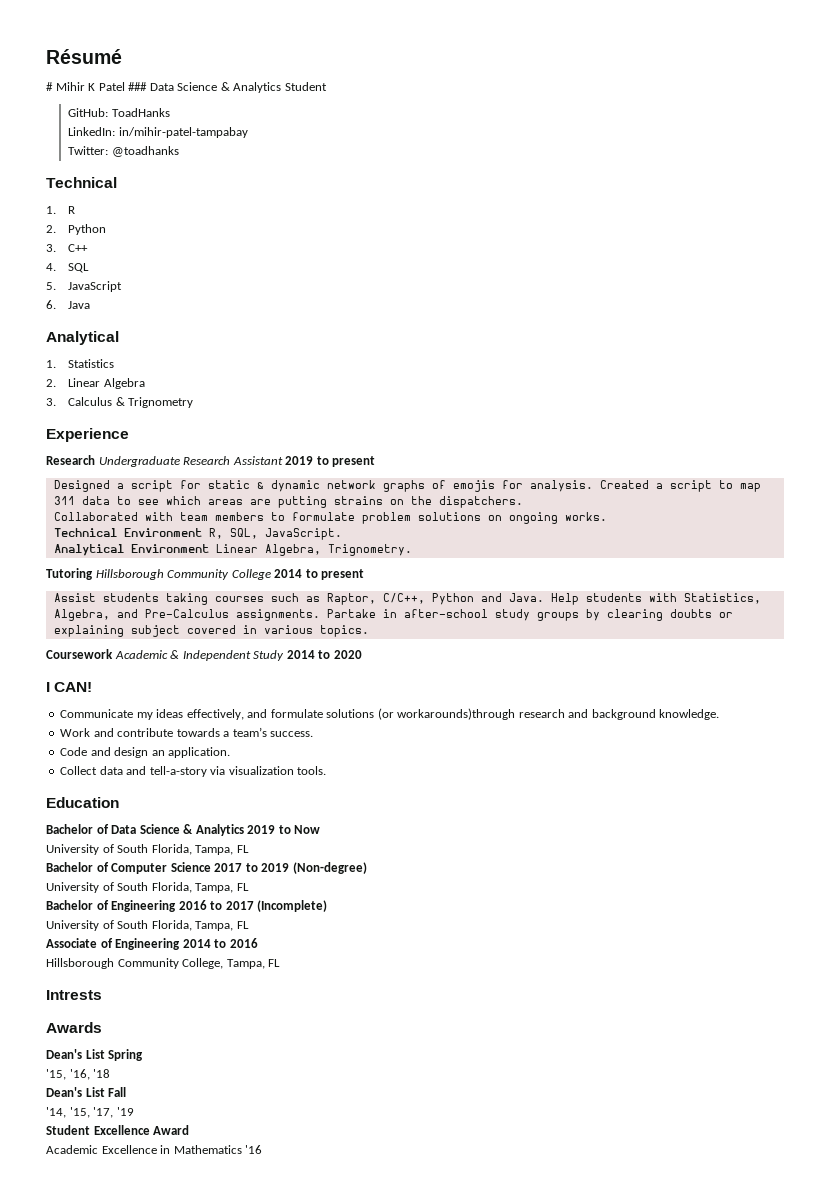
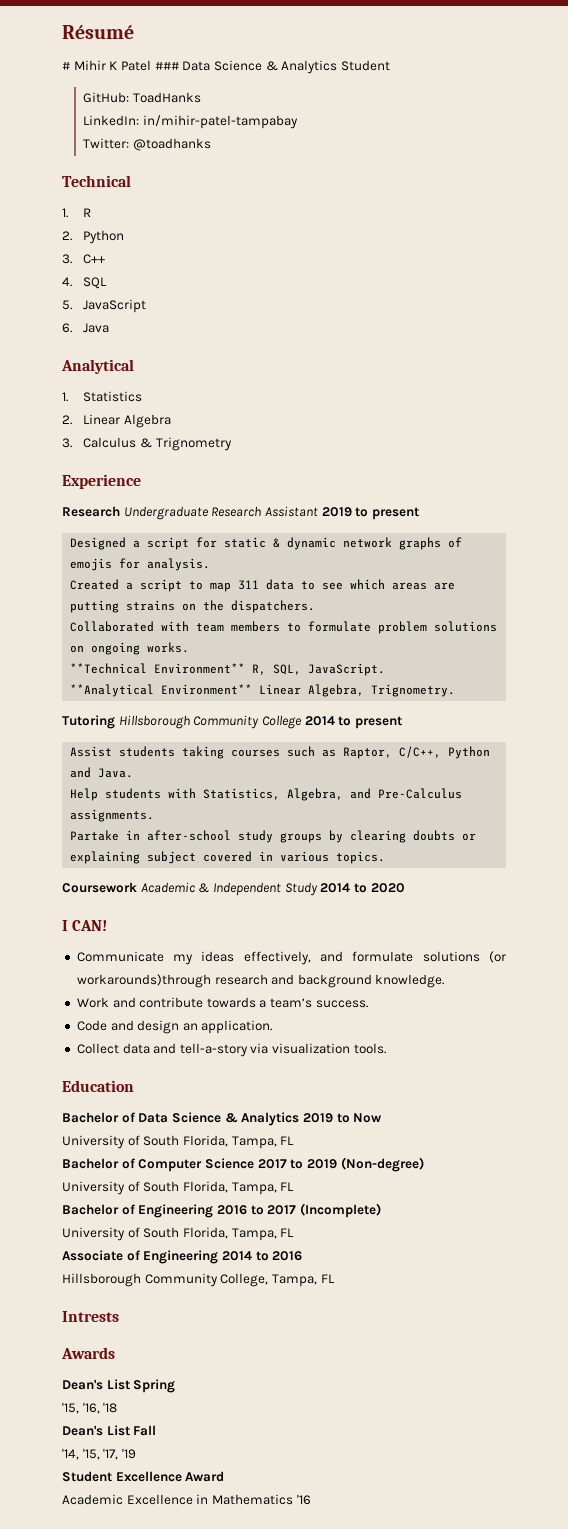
(593, 486) none -> (211, 564) //
[53,528,202,537] Technical Environment -> [70,663,246,674] **Technical Environment**
[53,544,209,556] Analytical Environment -> [70,684,253,697] **Analytical Environment**
(544, 597) none -> (134, 773) //
(320, 615) none -> (155, 815) //

